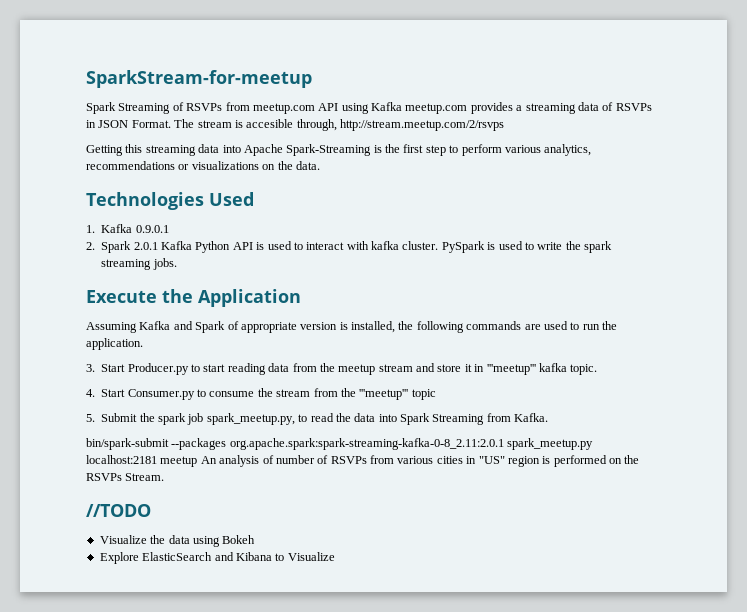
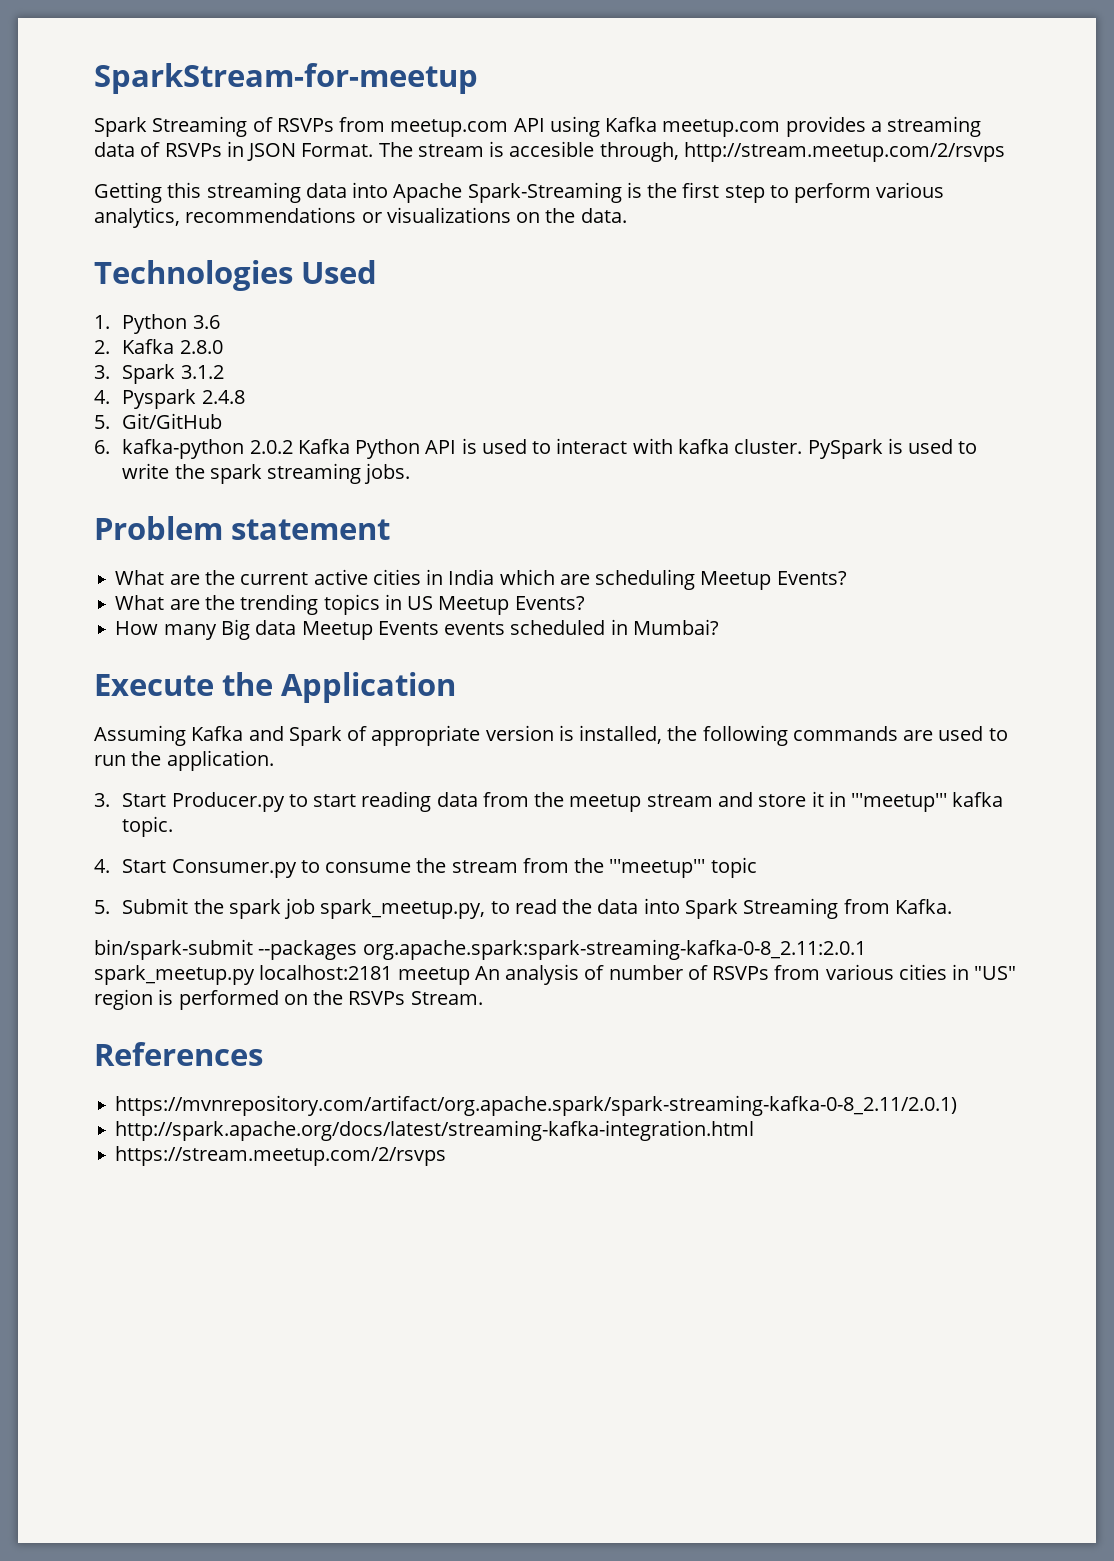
[101,224,169,233] [86,241,158,253] Kafka 0.9.0.1 // 2. Spark 2.0.1 -> [122,314,220,334] [94,339,223,354] [94,364,224,384] [94,389,245,409] [94,413,223,429] [94,439,293,459] Python 3.6 // 2. Kafka 2.8.0 // 3. Spark 3.1.2 // 4. Pyspark 2.4.8 // 5. Git/GitHub // 6. kafka-python 2.0.2
(177, 264) none -> [94,516,391,540] [115,569,847,590] [115,594,585,615] [115,619,719,640] // Problem statement // What are the current active cities in India which are scheduling Meetup Events? // What are the trending topics in US Meetup Events? // How many Big data Meetup Events events scheduled in Mumbai?
[86,504,151,517] [99,535,256,547] [99,552,335,564] //TODO // Visualize the data using Bokeh // Explore ElasticSearch and Kibana to Visualize -> [94,1042,263,1066] [115,1095,958,1116] [115,1120,755,1141] [115,1146,447,1166] References // https://mvnrepository.com/artifact/org.apache.spark/spark-streaming-kafka-0-8_2.11/2.0.1) // http://spark.apache.org/docs/latest/streaming-kafka-integration.html // https://stream.meetup.com/2/rsvps

